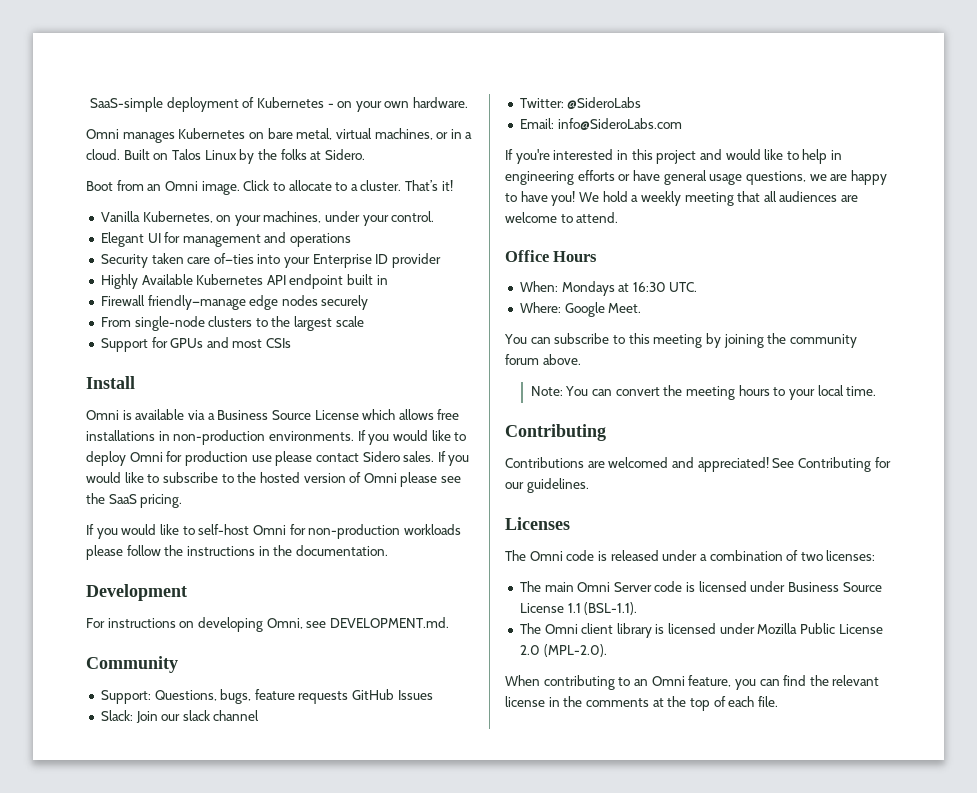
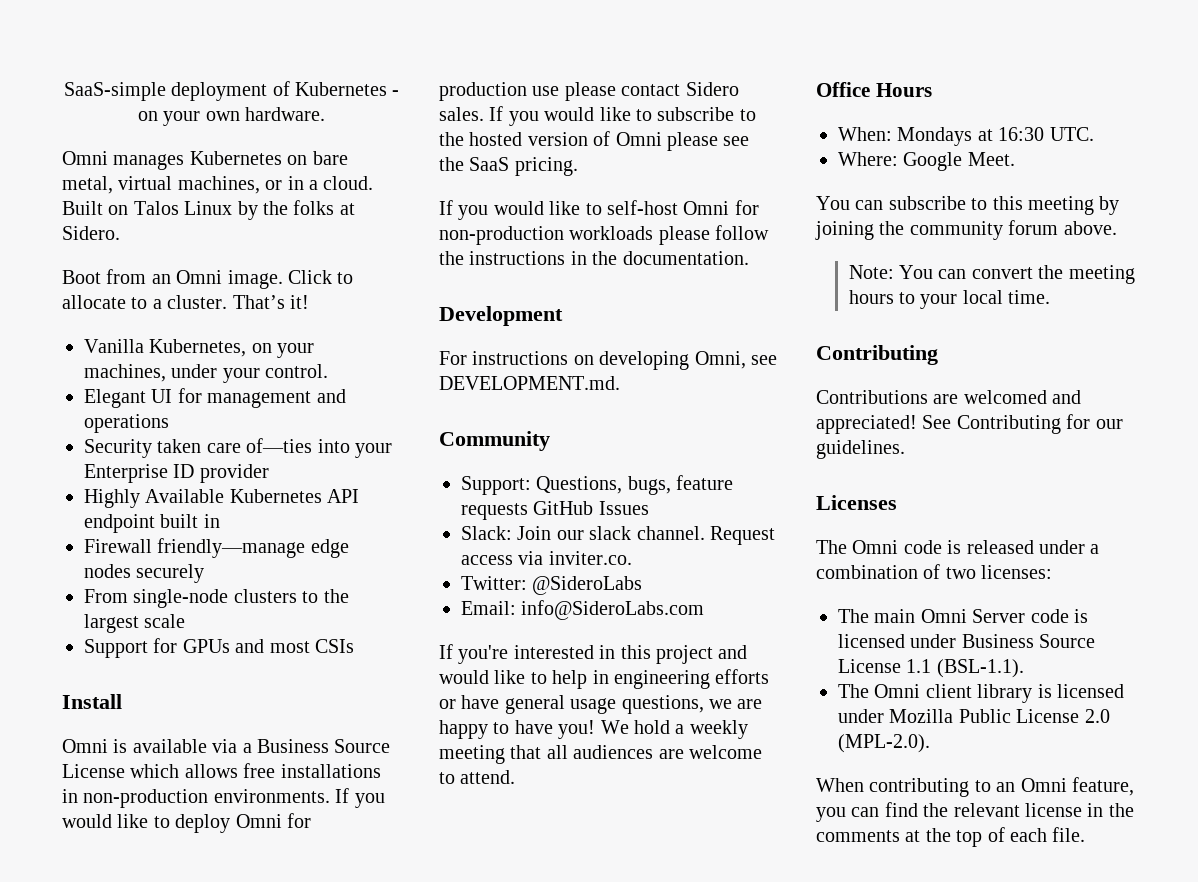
[213,710,260,721] channel -> [636,526,775,545] [461,551,632,565] channel. Request access via inviter.co.

